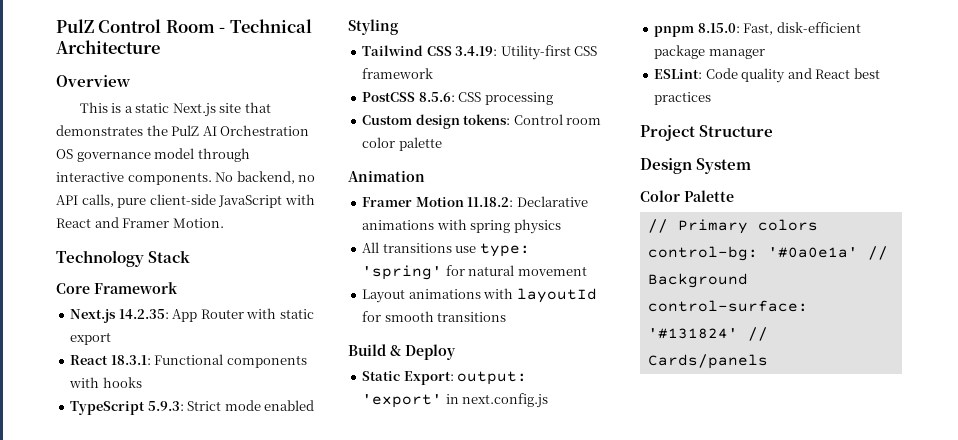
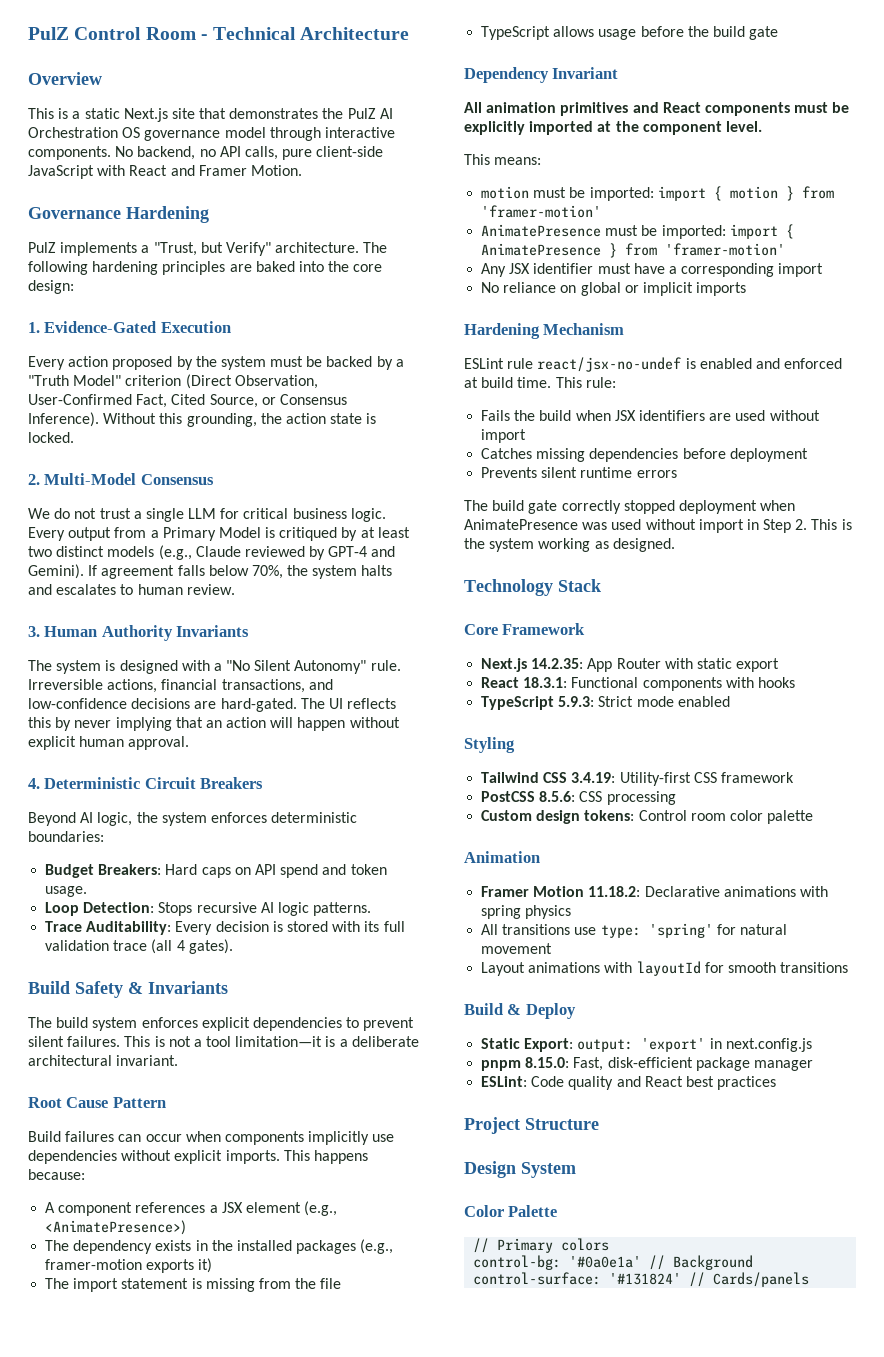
(224, 223) none -> [28,206,209,223] [28,242,388,256] [28,261,383,275] [28,280,74,294] [28,321,231,333] [28,356,404,370] [28,374,318,389] [28,394,347,408] [28,412,377,427] [28,432,74,443] [28,473,214,485] [28,508,386,522] [28,527,410,541] [28,545,396,560] [28,564,393,579] [28,584,235,595] [28,625,250,641] [28,660,401,674] [28,679,333,693] [28,698,397,712] [28,717,400,731] [28,736,190,750] [28,777,264,789] [28,812,358,826] [28,831,104,842] [45,864,387,878] [45,886,88,897] [45,902,372,916] [45,921,405,935] [45,939,233,954] [28,981,228,998] [28,1017,415,1031] [28,1036,419,1047] [28,1055,179,1066] [28,1097,166,1108] [28,1131,395,1145] [28,1150,368,1164] [28,1169,85,1180] [45,1201,338,1216] [45,1220,187,1235] [45,1239,394,1254] [45,1258,213,1273] [45,1278,342,1292] [481,26,779,40] [464,67,619,83] [464,102,850,116] [464,121,762,135] [464,154,542,165] [481,186,834,201] [481,205,602,218] [481,224,794,239] [481,243,786,258] [481,263,824,277] [481,282,747,296] [464,323,625,339] [464,357,843,372] [464,377,616,388] [481,410,820,421] [481,429,527,443] [481,448,808,462] [481,467,677,478] [464,500,796,514] [464,519,852,533] [464,538,675,552] // Governance Hardening // PulZ implements a "Trust, but Verify" architecture. The following hardening principles are baked into the core design: // 1. Evidence-Gated Execution // Every action proposed by the system must be backed by a "Truth Model" criterion (Direct Observation, User-Confirmed Fact, Cited Source, or Consensus Inference). Without this grounding, the action state is locked. // 2. Multi-Model Consensus // We do not trust a single LLM for critical business logic. Every output from a Primary Model is critiqued by at least two distinct models (e.g., Claude reviewed by GPT-4 and Gemini). If agreement falls below 70%, the system halts and escalates to human review. // 3. Human Authority Invariants // The system is designed with a "No Silent Autonomy" rule. Irreversible actions, financial transactions, and low-confidence decisions are hard-gated. The UI reflects this by never implying that an action will happen without explicit human approval. // 4. Deterministic Circuit Breakers // Beyond AI logic, the system enforces deterministic boundaries: // Budget Breakers: Hard caps on API spend and token usage. // Loop Detection: Stops recursive AI logic patterns. // Trace Auditability: Every decision is stored with its full validation trace (all 4 gates). // Build Safety & Invariants // The build system enforces explicit dependencies to prevent silent failures. This is not a tool limitation—it is a deliberate architectural invariant. // Root Cause Pattern // Build failures can occur when components implicitly use dependencies without explicit imports. This happens because: // A component references a JSX element (e.g., <AnimatePresence>) // The dependency exists in the installed packages (e.g., framer-motion exports it) // The import statement is missing from the file // TypeScript allows usage before the build gate // Dependency Invariant // All animation primitives and React components must be explicitly imported at the component level. // This means: // motion must be imported: import { motion } from 'framer-motion' // AnimatePresence must be imported: import { AnimatePresence } from 'framer-motion' // Any JSX identifier must have a corresponding import // No reliance on global or implicit imports // Hardening Mechanism // ESLint rule react/jsx-no-undef is enabled and enforced at build time. This rule: // Fails the build when JSX identifiers are used without import // Catches missing dependencies before deployment // Prevents silent runtime errors // The build gate correctly stopped deployment when AnimatePresence was used without import in Step 2. This is the system working as designed.

